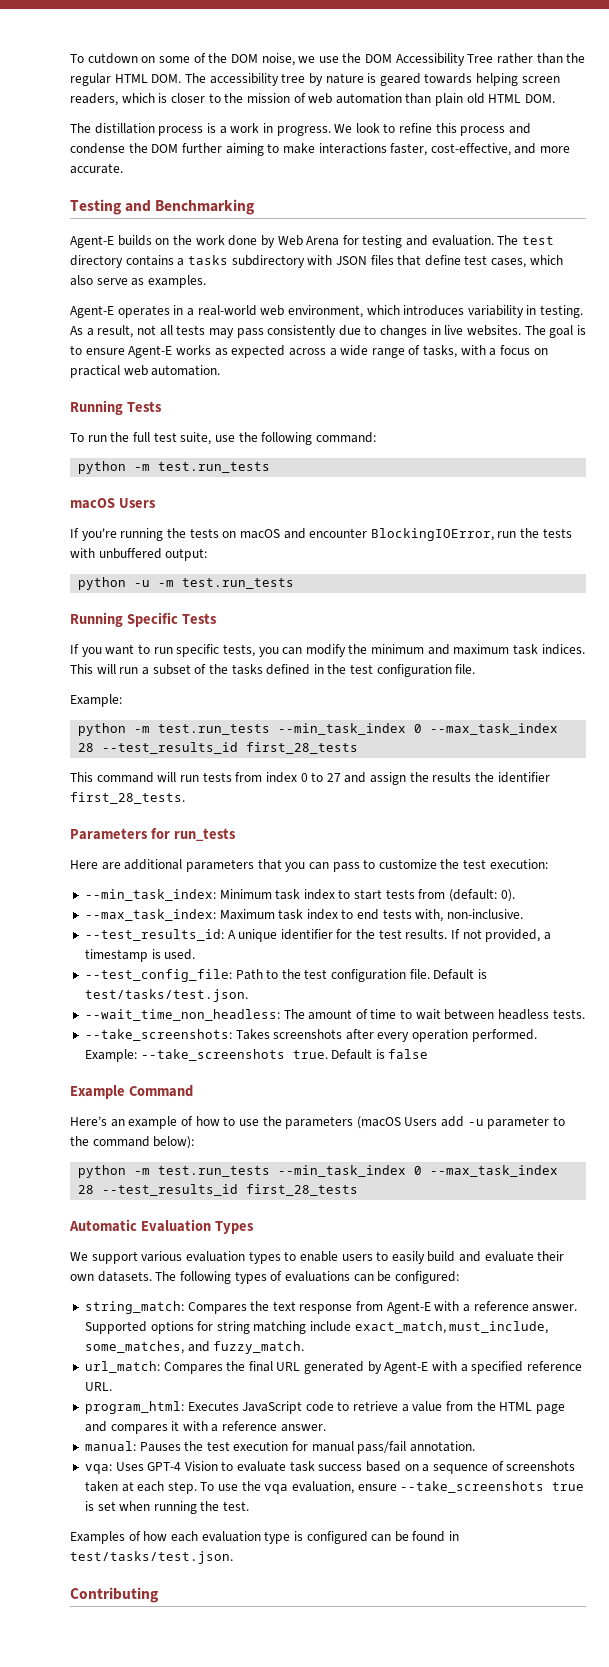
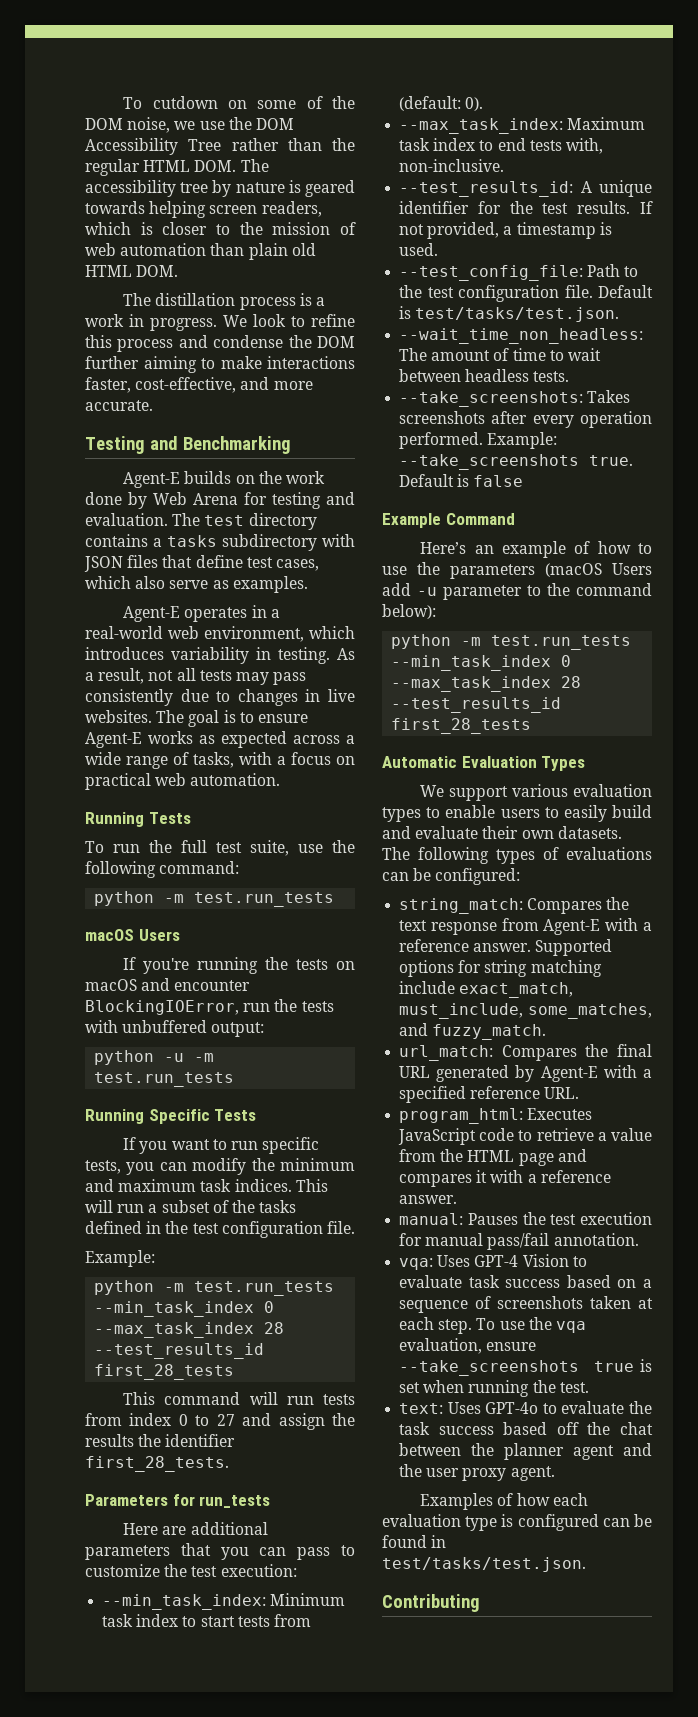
(250, 1506) none -> [399,1401,652,1414] [399,1422,653,1435] [399,1443,652,1460] [399,1464,555,1481] // text: Uses GPT-4o to evaluate the task success based off the chat between the planner agent and the user proxy agent.

